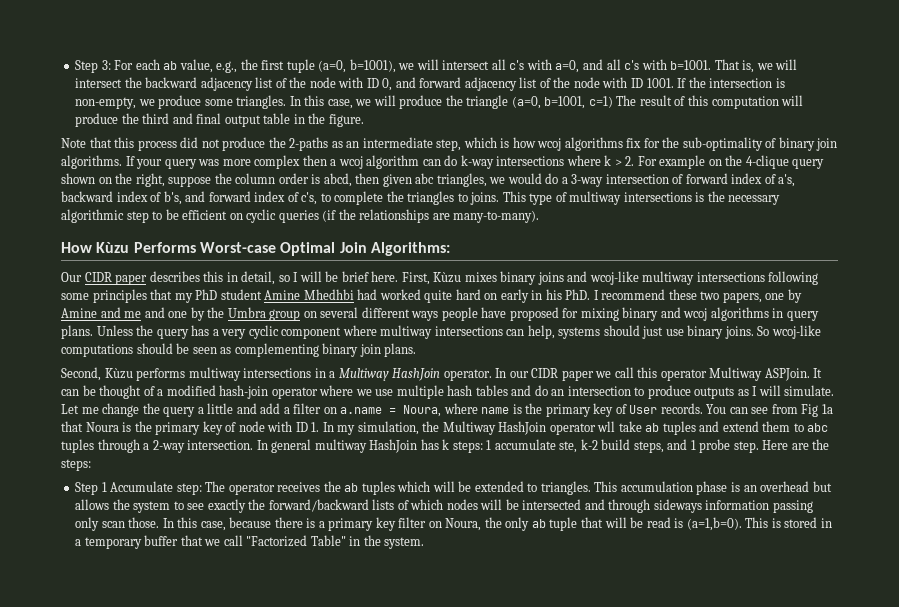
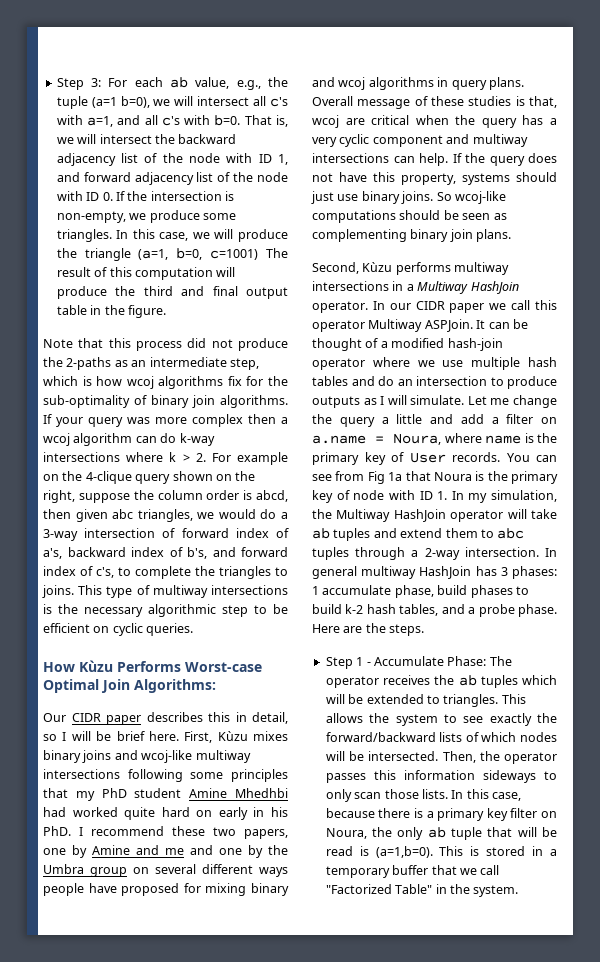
[261,59,396,73] first tuple (a=0, b=1001), -> [56,96,150,109] tuple (a=1 b=0),
[555,60,580,73] a=0, -> [87,116,114,127] a=1,
[670,60,712,70] b=1001. -> [214,115,241,126] b=0.
[382,78,393,91] 0, -> [278,154,289,165] 1,
[646,78,674,88] 1001. -> [102,192,113,201] 0.
[511,96,613,109] (a=0, b=1001, c=1) -> [138,248,259,260] (a=1, b=0, c=1001)
[278,209,540,223] queries (if the relationships are many-to-many). -> [146,623,194,636] queries.
[96,325,133,336] Unless -> [312,96,557,109] [312,115,449,128] Overall message of these studies is that, wcoj are critical when
[342,325,377,336] where -> [446,134,470,144] and
[527,325,555,339] help, -> [419,153,557,166] [312,172,456,185] help. If the query does not have this property,
[597,421,616,432] wll -> [507,509,527,519] will
[442,439,759,453] k steps: 1 accumulate ste, k-2 build steps, and 1 probe step. -> [500,566,557,579] [312,585,529,598] [312,604,557,617] 3 phases: 1 accumulate phase, build phases to build k-2 hash tables, and a probe phase.
[61,459,91,471] steps: -> [389,624,425,636] steps.
[110,481,202,495] Accumulate step: -> [366,656,487,666] - Accumulate Phase:
[620,481,832,495] accumulation phase is an overhead but -> (526, 699) none
[522,499,813,513] [75,517,160,531] intersected and through sideways information passing only scan those. -> [368,751,557,764] [325,770,557,783] [325,789,448,802] intersected. Then, the operator passes this information sideways to only scan those lists.

